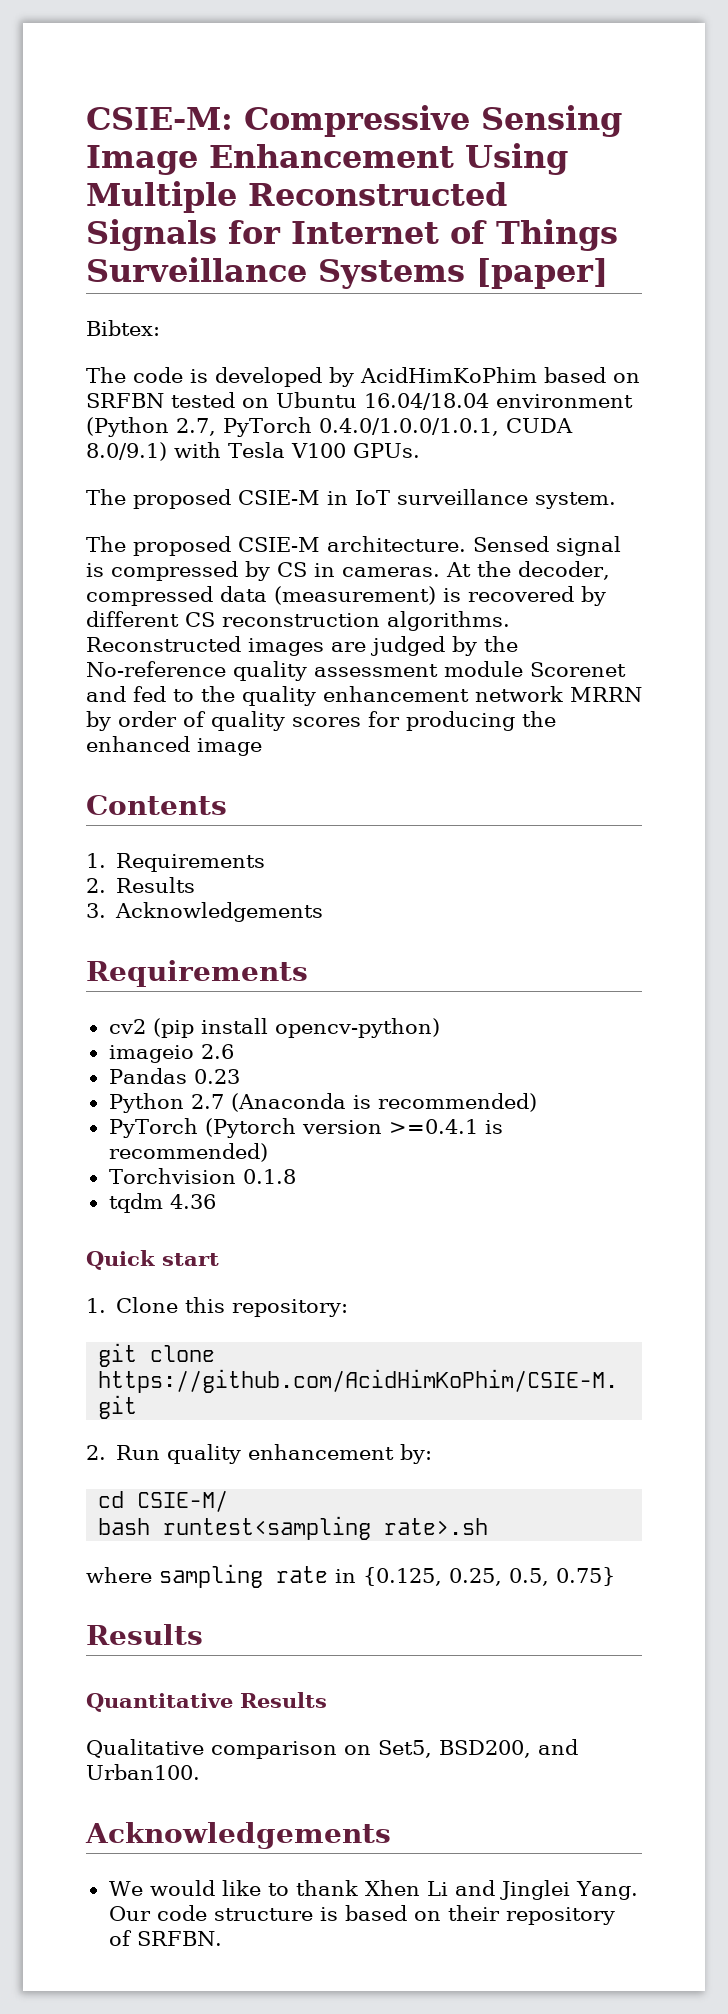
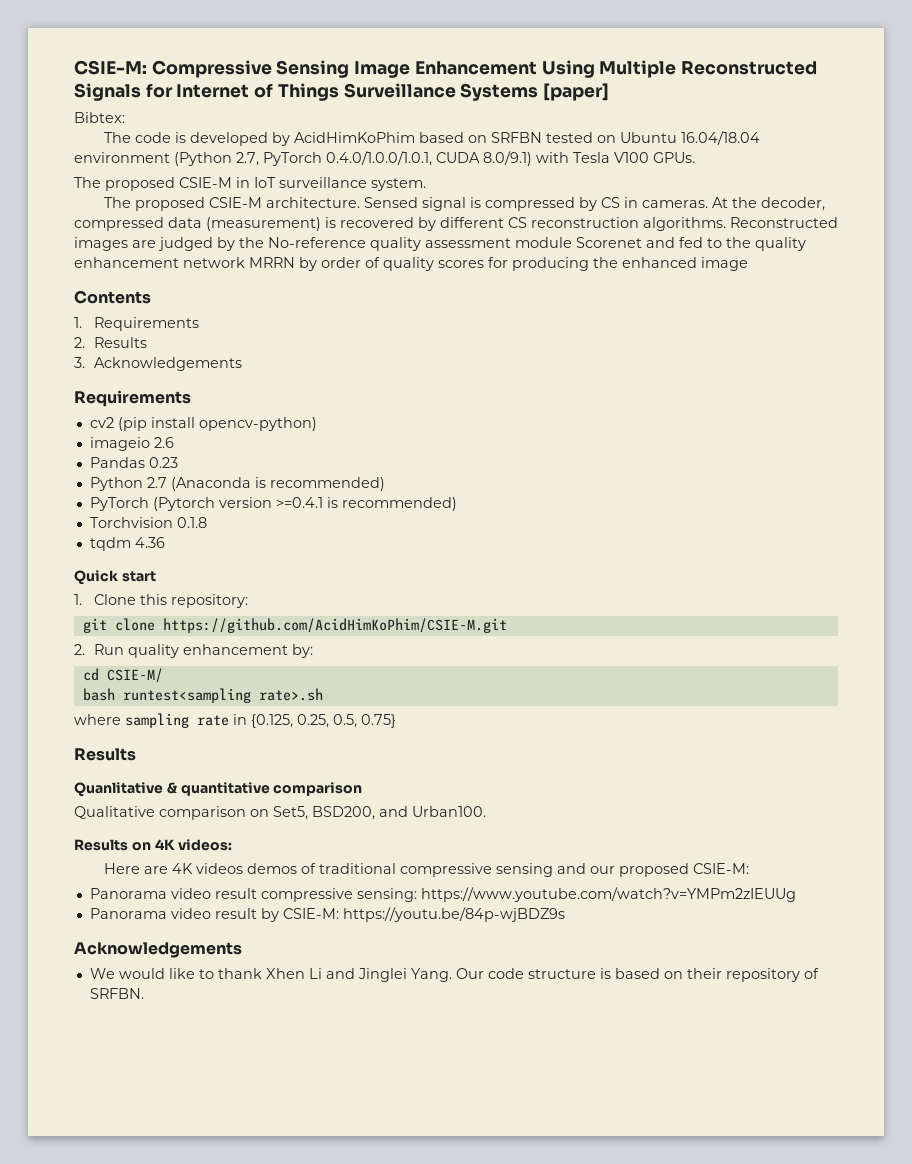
[86,1692,327,1712] Quantitative Results -> [74,782,363,797] Quanlitative & quantitative comparison
(200, 1772) none -> [74,839,233,851] [103,863,749,877] [89,887,796,902] [89,907,565,922] // Results on 4K videos: // Here are 4K videos demos of traditional compressive sensing and our proposed CSIE-M: // Panorama video result compressive sensing: https://www.youtube.com/watch?v=YMPm2zIEUUg // Panorama video result by CSIE-M: https://youtu.be/84p-wjBDZ9s

